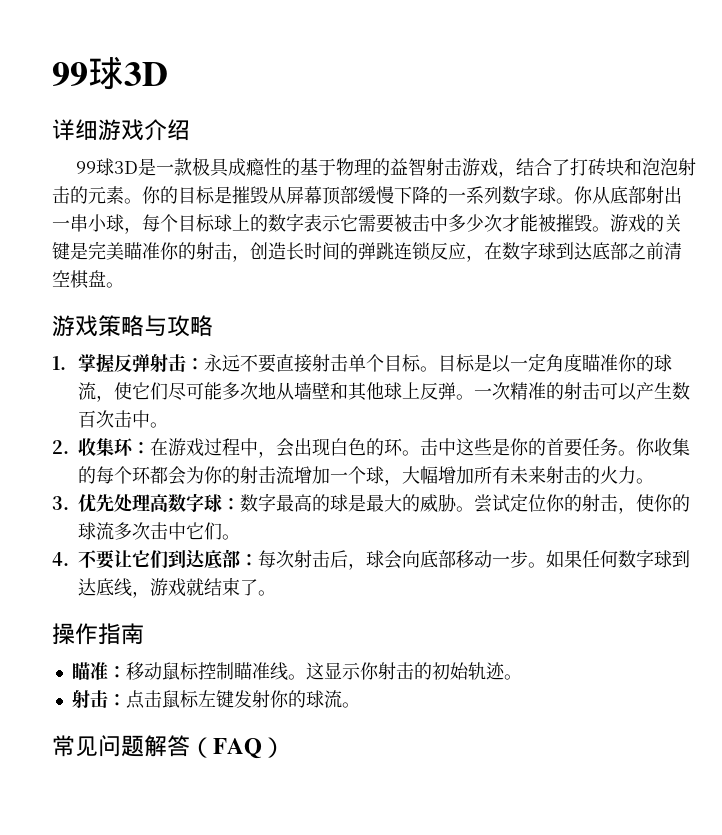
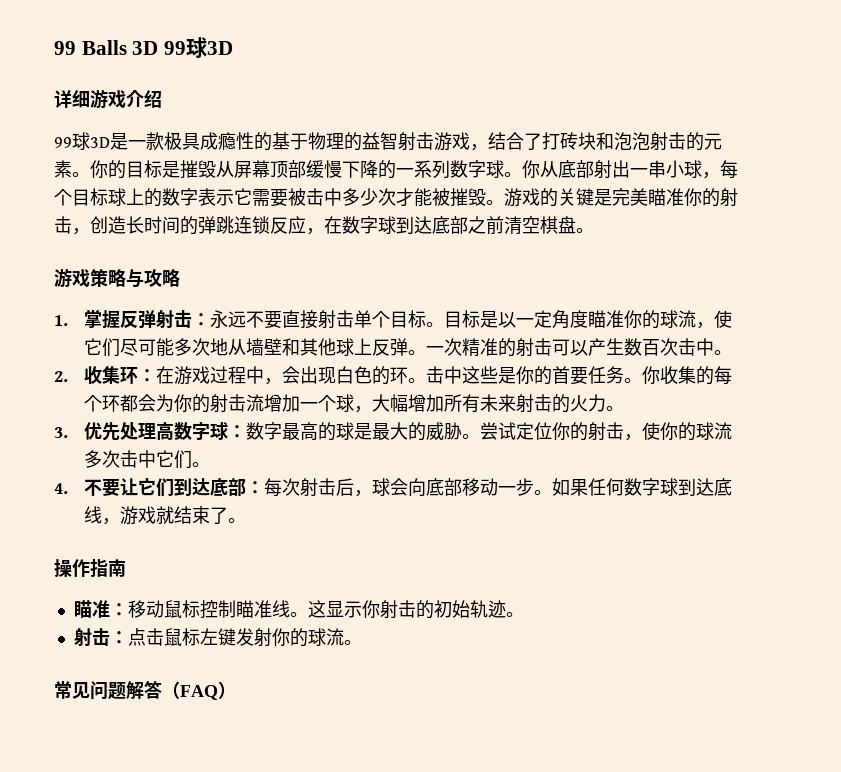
[52,62,88,86] 99 -> [54,40,187,55] 99 Balls 3D 99

